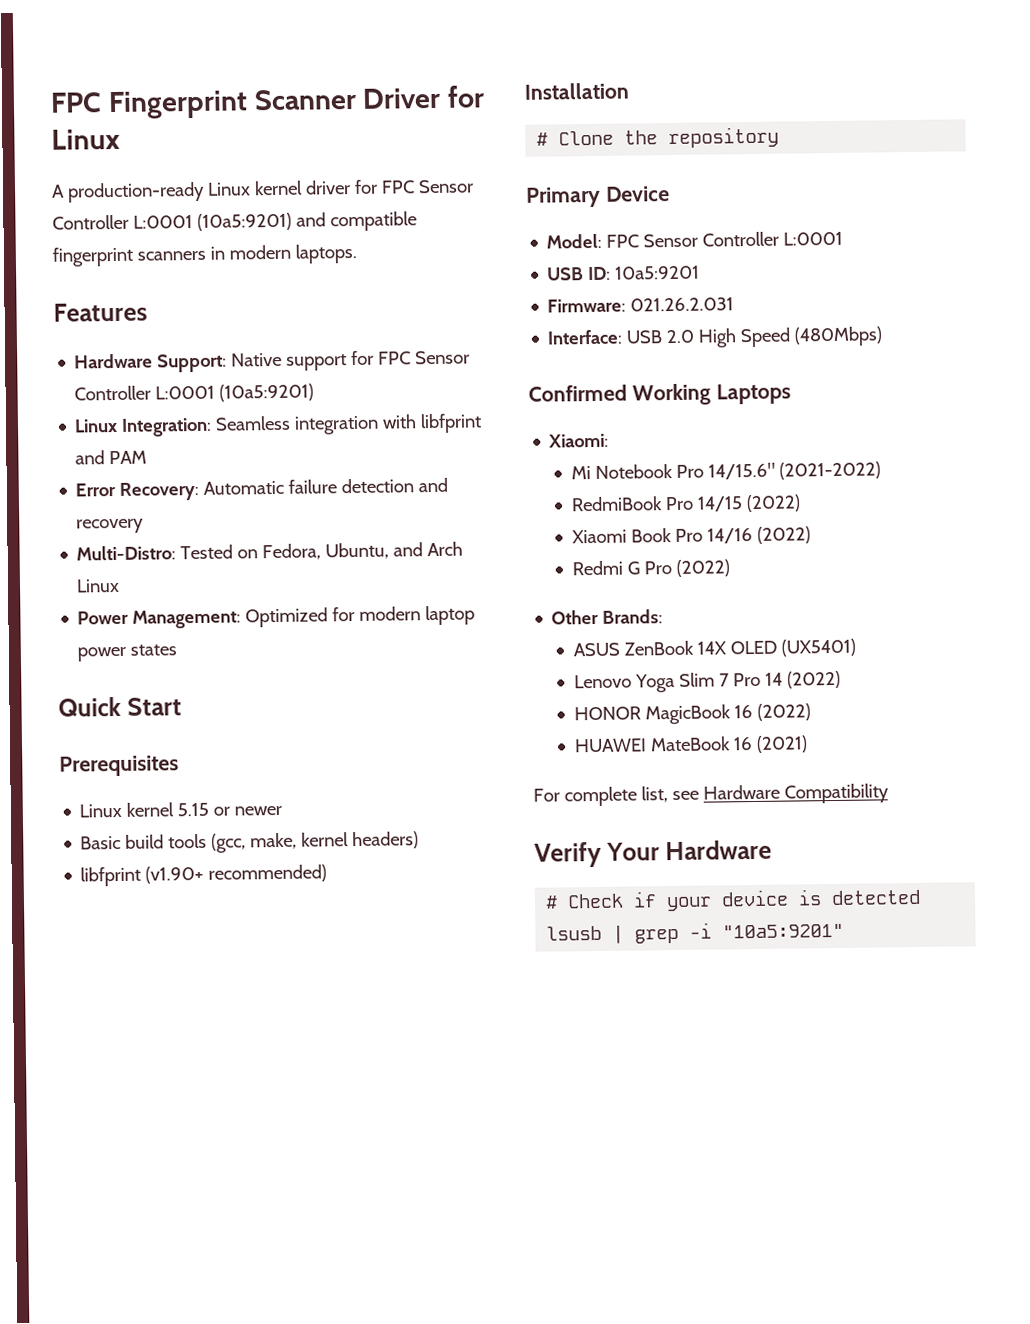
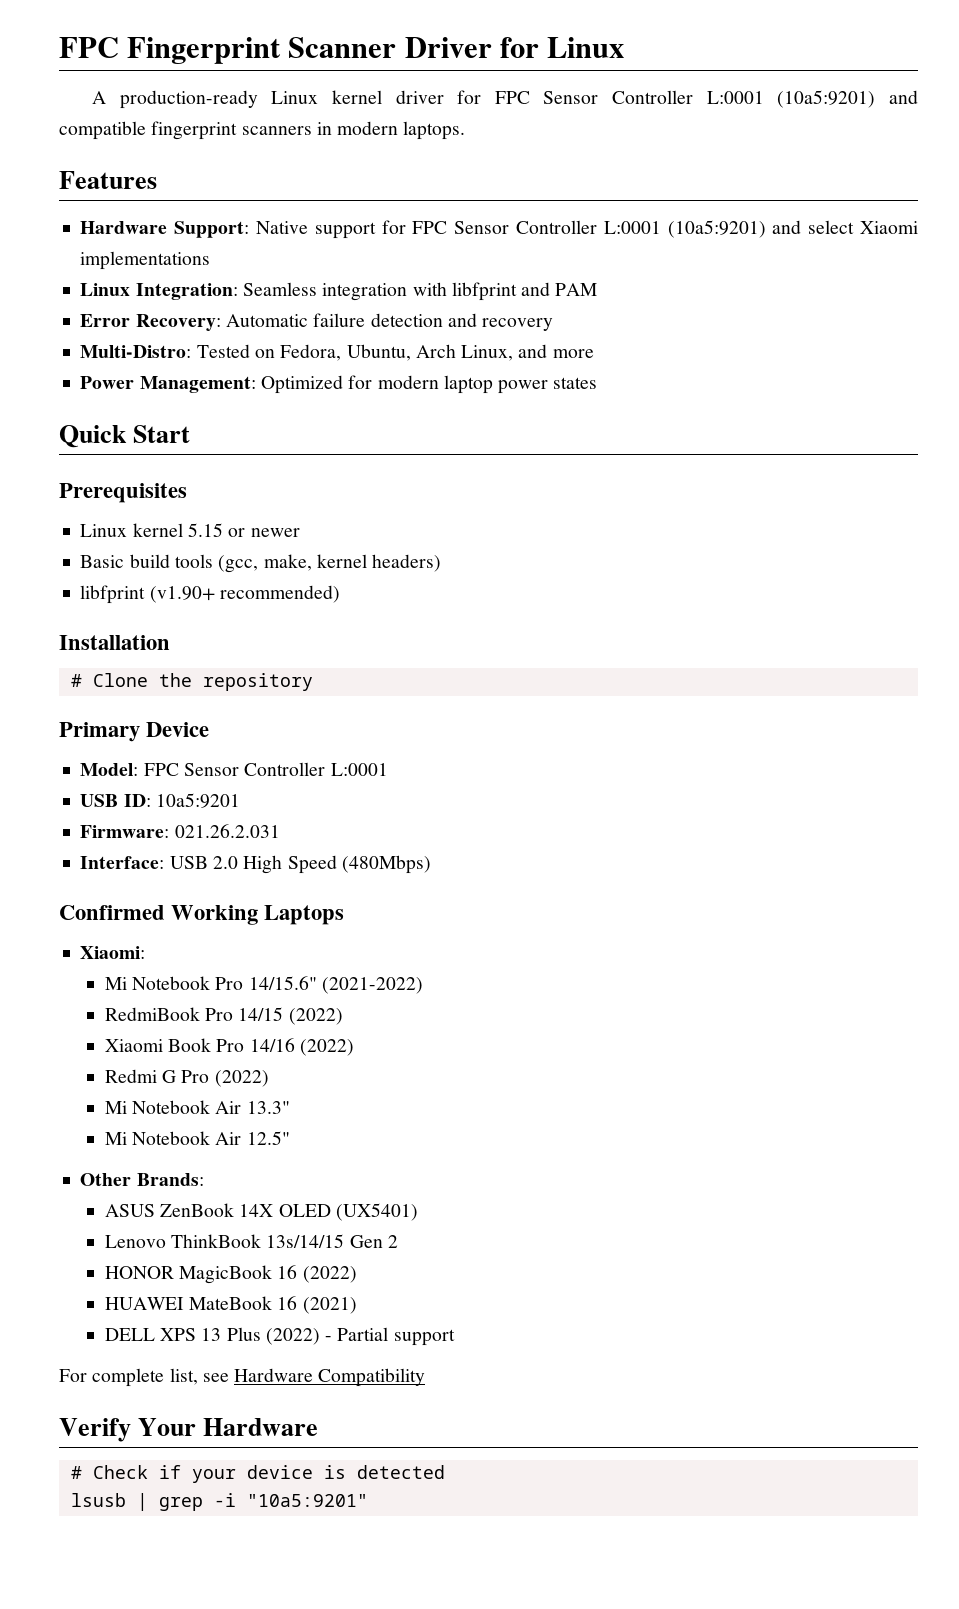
(315, 392) none -> [772,220,919,234] [80,251,211,270] and select Xiaomi implementations
[393,541,464,557] [76,578,121,593] and Arch Linux -> [415,344,594,361] Arch Linux, and more
(730, 568) none -> [104,1100,290,1114] [104,1131,290,1145] // Mi Notebook Air 13.3" // Mi Notebook Air 12.5"
[634,670,841,693] Yoga Slim 7 Pro 14 (2022) -> [171,1234,398,1248] ThinkBook 13s/14/15 Gen 2
(808, 744) none -> [104,1327,455,1346] // DELL XPS 13 Plus (2022) - Partial support

